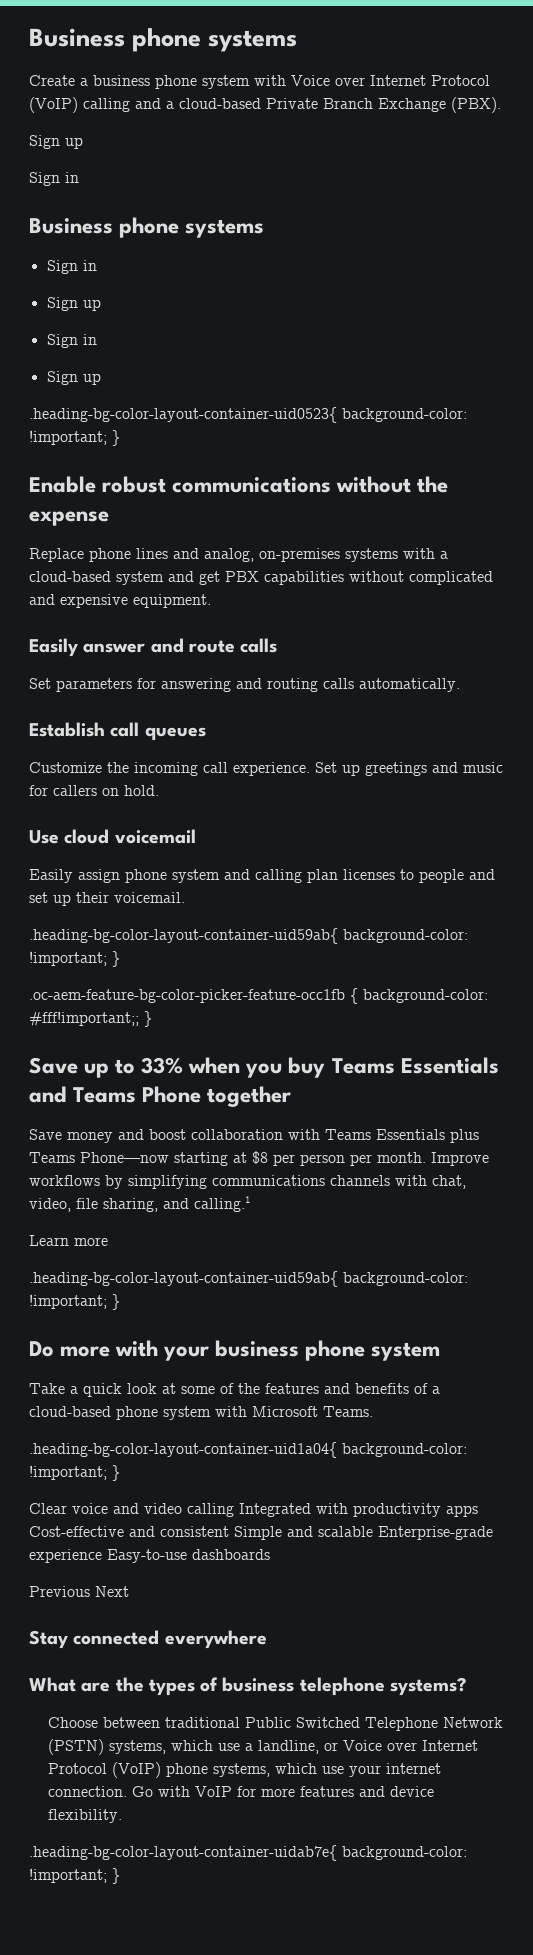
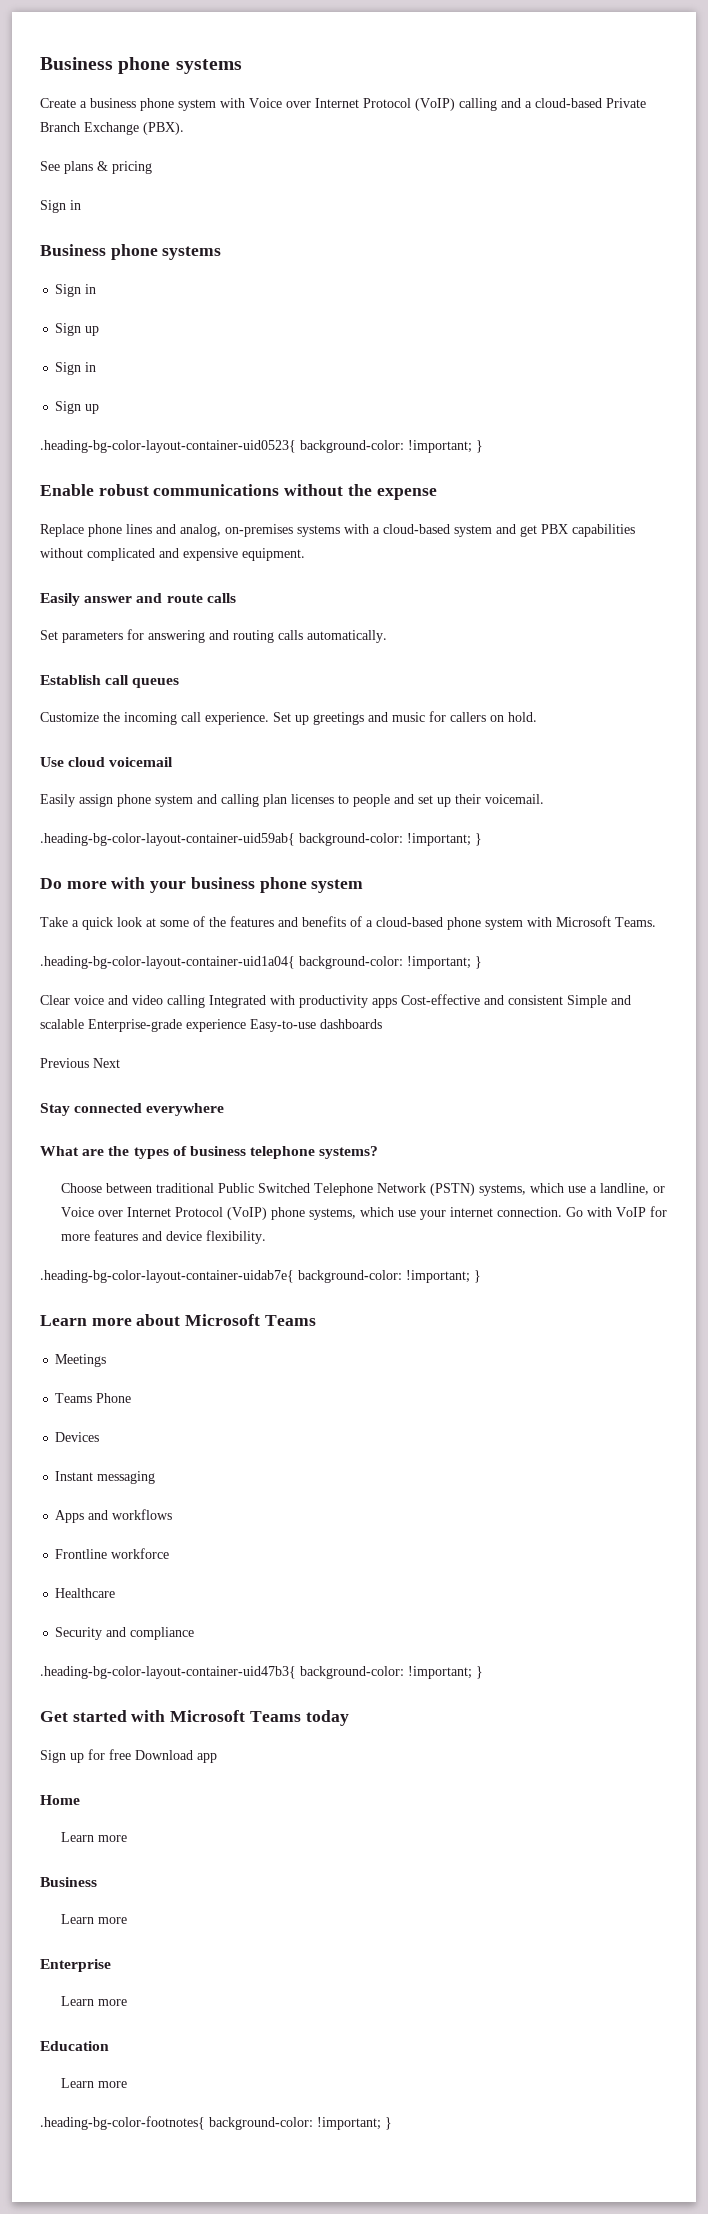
[29,135,83,149] Sign up -> [40,161,152,174] See plans & pricing
[29,988,488,1004] [29,1011,152,1027] [29,1057,499,1078] [29,1086,292,1107] [29,1129,479,1143] [29,1151,489,1166] [29,1175,466,1189] [29,1196,251,1212] [29,1235,108,1246] [29,1271,468,1287] [29,1294,120,1310] // .oc-aem-feature-bg-color-picker-feature-occ1fb { background-color: #fff!important;; } // Save up to 33% when you buy Teams Essentials and Teams Phone together // Save money and boost collaboration with Teams Essentials plus Teams Phone—now starting at $8 per person per month. Improve workflows by simplifying communications channels with chat, video, file sharing, and calling.1 // Learn more // .heading-bg-color-layout-container-uid59ab{ background-color: !important; } -> (482, 839) none
(120, 1876) none -> [40,1314,316,1326] [55,1354,107,1367] [55,1393,132,1403] [55,1432,100,1442] [55,1471,156,1484] [55,1509,173,1523] [55,1548,170,1559] [55,1588,116,1598] [55,1627,195,1640] [40,1666,483,1679] [40,1710,349,1726] [40,1749,217,1763] [40,1795,80,1805] [60,1832,127,1842] [40,1877,97,1887] [60,1914,127,1924] [40,1959,111,1972] [60,1996,127,2006] [40,2041,109,2051] [60,2078,127,2088] [40,2116,392,2130] // Learn more about Microsoft Teams // Meetings // Teams Phone // Devices // Instant messaging // Apps and workflows // Frontline workforce // Healthcare // Security and compliance // .heading-bg-color-layout-container-uid47b3{ background-color: !important; } // Get started with Microsoft Teams today // Sign up for free Download app // Home // Learn more // Business // Learn more // Enterprise // Learn more // Education // Learn more // .heading-bg-color-footnotes{ background-color: !important; }

